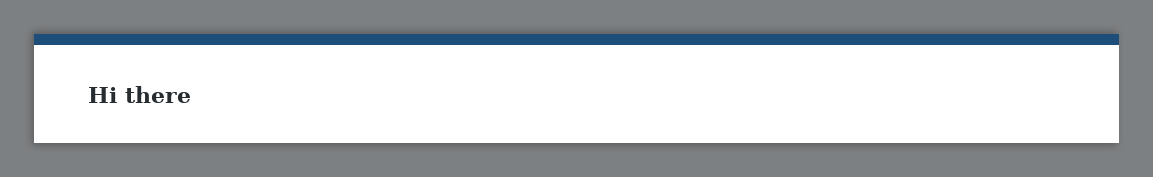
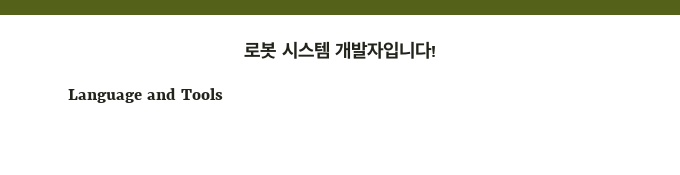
[88,86,191,103] Hi there -> [244,41,436,59] [68,88,224,103] 로봇 시스템 개발자입니다! // Language and Tools

